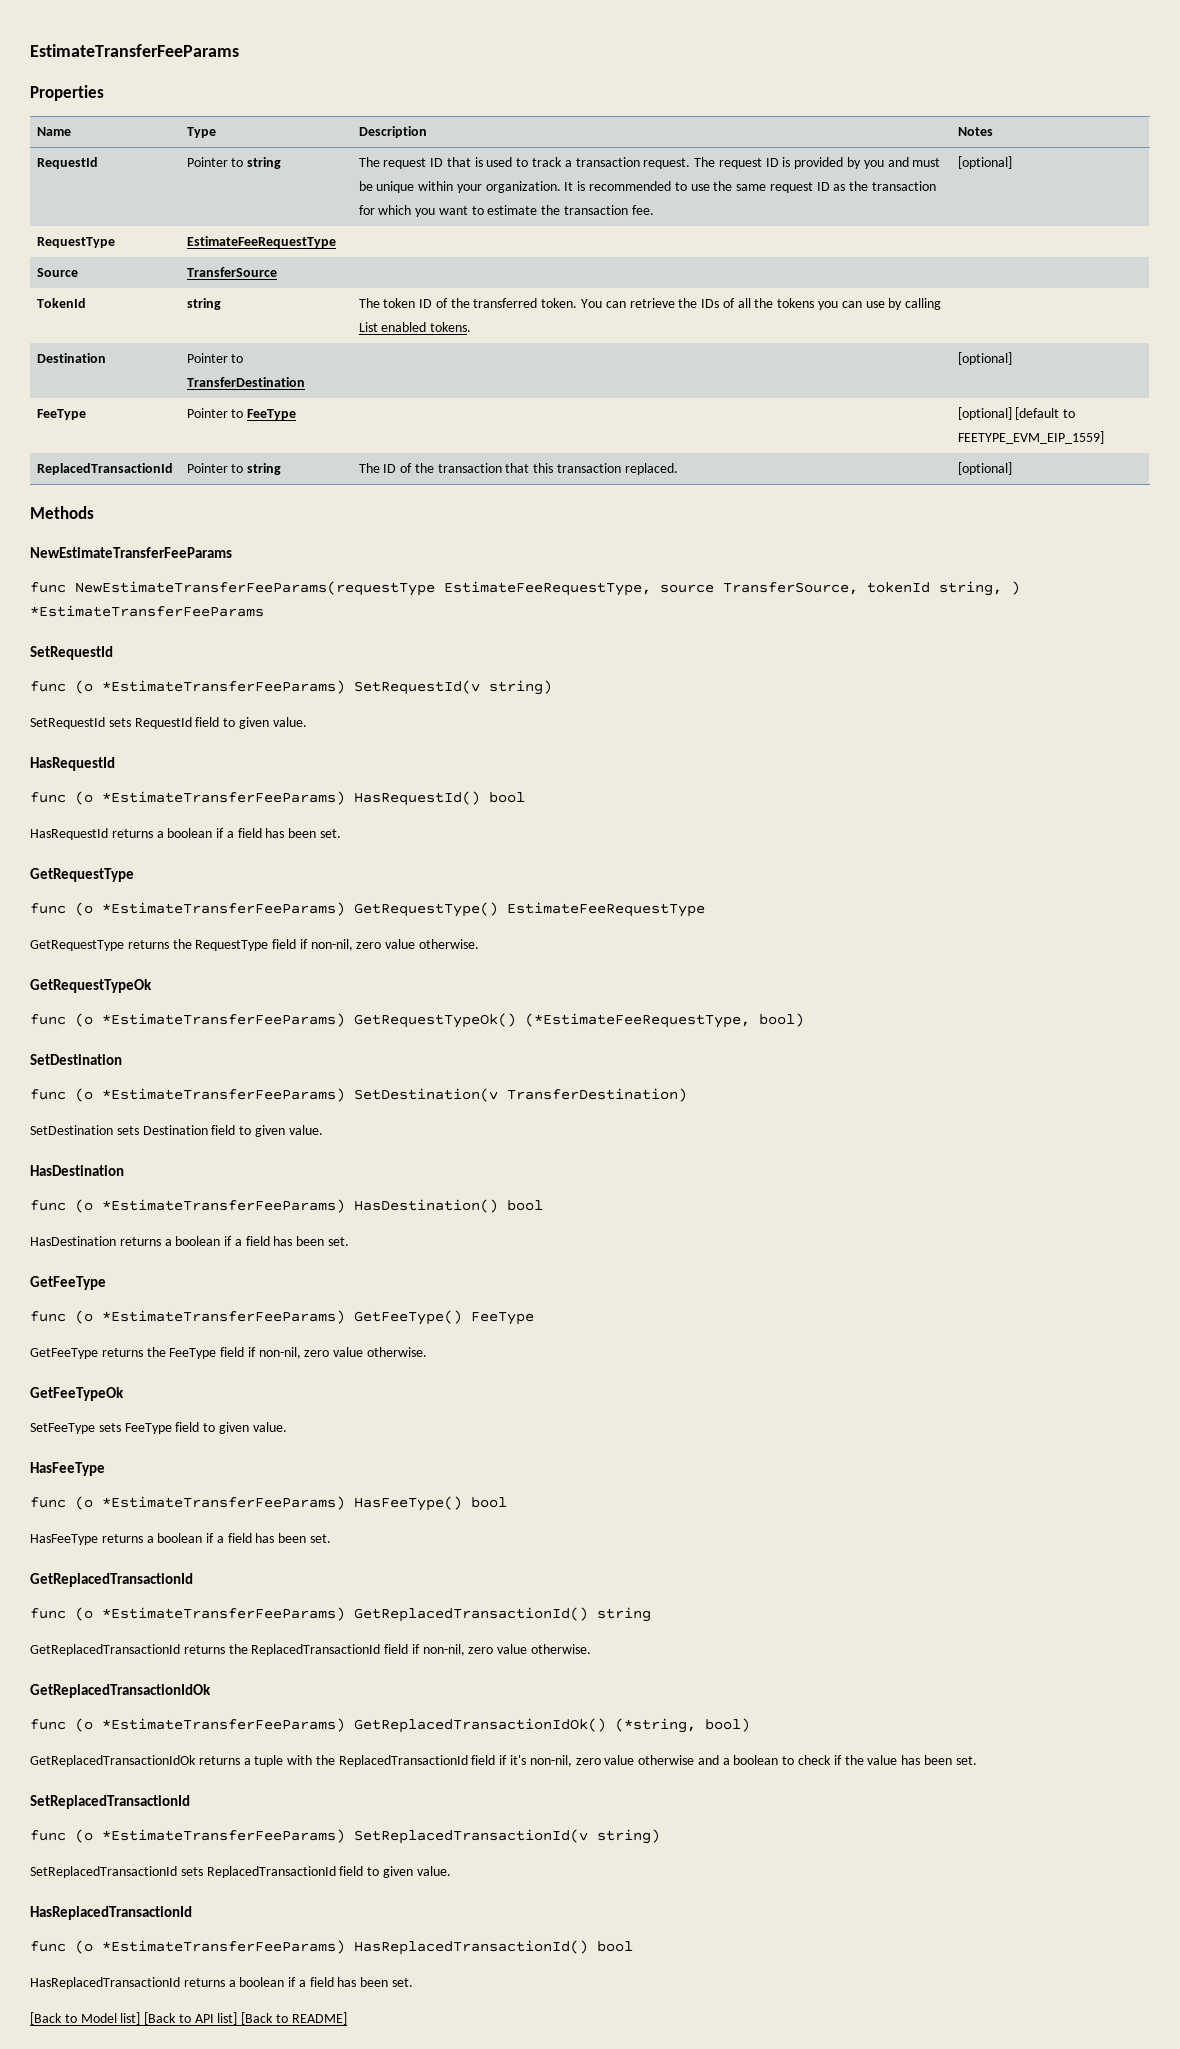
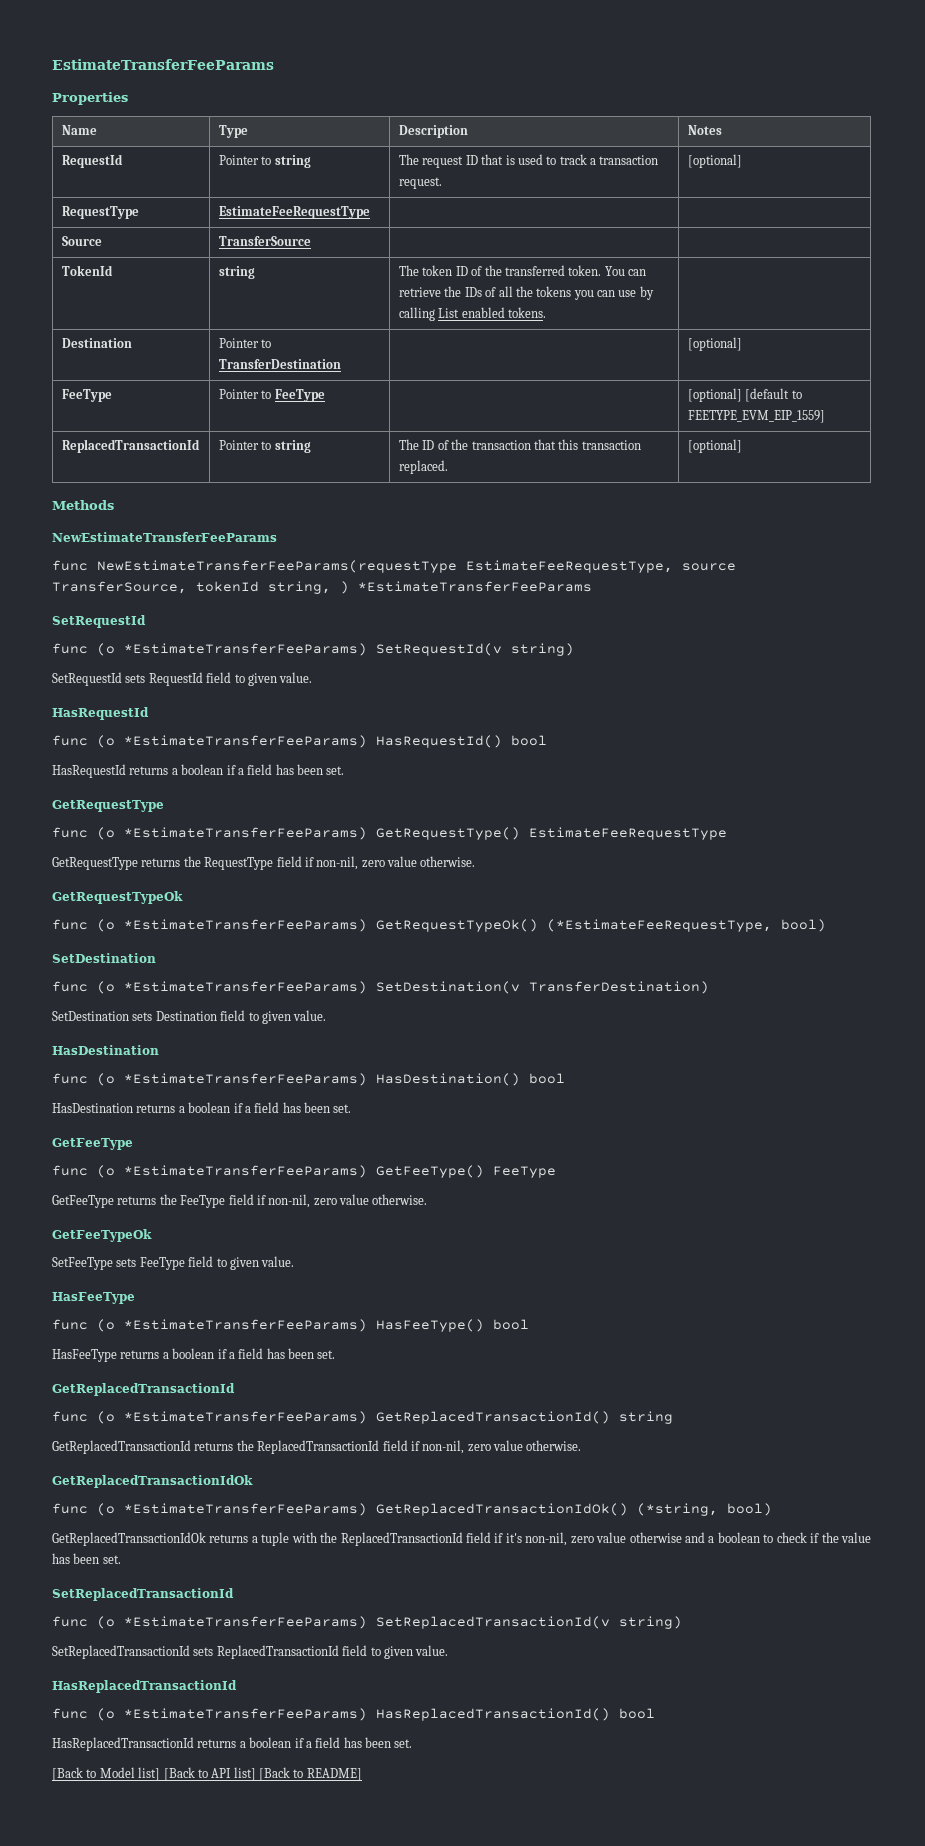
[694,157,941,169] [358,181,936,193] [358,205,654,217] The request ID is provided by you and must be unique within your organization. It is recommended to use the same request ID as the transaction for which you want to estimate the transaction fee. -> (442, 183) none

